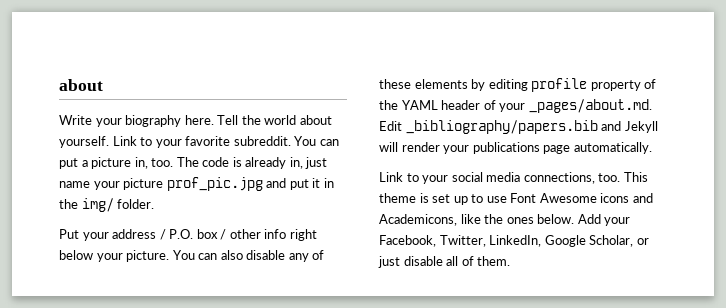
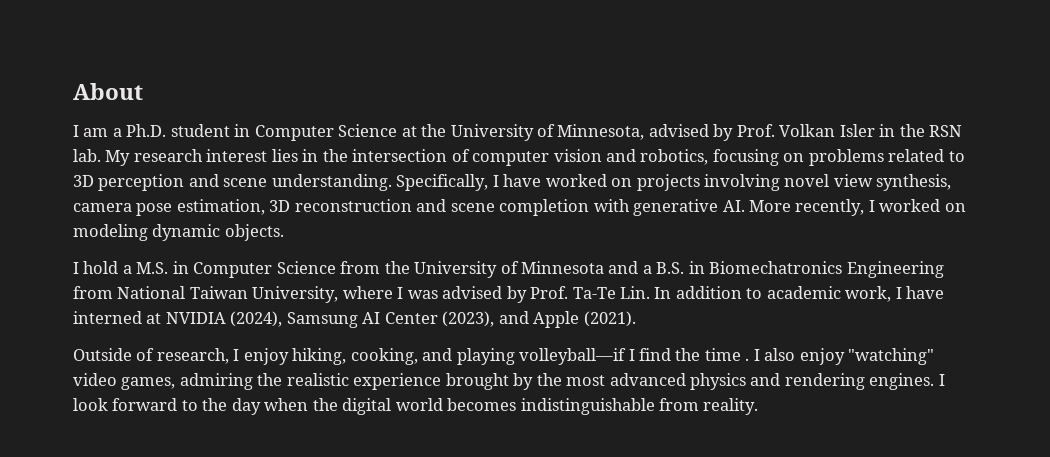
[59,79,103,91] [59,115,332,127] [59,136,339,148] [59,157,328,169] [59,177,334,191] [59,198,155,212] [59,229,317,241] [59,250,325,262] [379,78,657,92] [379,99,652,113] [379,120,658,134] [379,142,652,154] [379,172,648,184] [379,193,653,205] [379,214,631,226] [379,235,649,247] [378,256,511,268] about // Write your biography here. Tell the world about yourself. Link to your favorite subreddit. You can put a picture in, too. The code is already in, just name your picture prof_pic.jpg and put it in the img/ folder. // Put your address / P.O. box / other info right below your picture. You can also disable any of these elements by editing profile property of the YAML header of your _pages/about.md. Edit _bibliography/papers.bib and Jekyll will render your publications page automatically. // Link to your social media connections, too. This theme is set up to use Font Awesome icons and Academicons, like the ones below. Add your Facebook, Twitter, LinkedIn, Google Scholar, or just disable all of them. -> [73,83,143,100] [73,124,963,141] [73,149,965,166] [73,174,952,191] [73,199,966,216] [73,224,284,241] [73,261,944,278] [73,286,945,303] [73,311,636,328] [73,348,935,365] [73,373,945,390] [73,398,759,415] About // I am a Ph.D. student in Computer Science at the University of Minnesota, advised by Prof. Volkan Isler in the RSN lab. My research interest lies in the intersection of computer vision and robotics, focusing on problems related to 3D perception and scene understanding. Specifically, I have worked on projects involving novel view synthesis, camera pose estimation, 3D reconstruction and scene completion with generative AI. More recently, I worked on modeling dynamic objects. // I hold a M.S. in Computer Science from the University of Minnesota and a B.S. in Biomechatronics Engineering from National Taiwan University, where I was advised by Prof. Ta-Te Lin. In addition to academic work, I have interned at NVIDIA (2024), Samsung AI Center (2023), and Apple (2021). // Outside of research, I enjoy hiking, cooking, and playing volleyball—if I find the time . I also enjoy "watching" video games, admiring the realistic experience brought by the most advanced physics and rendering engines. I look forward to the day when the digital world becomes indistinguishable from reality.

